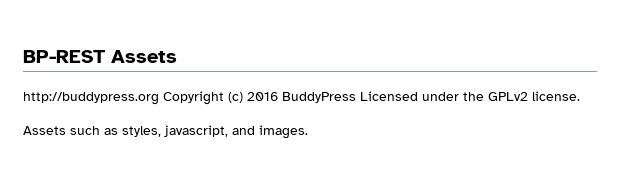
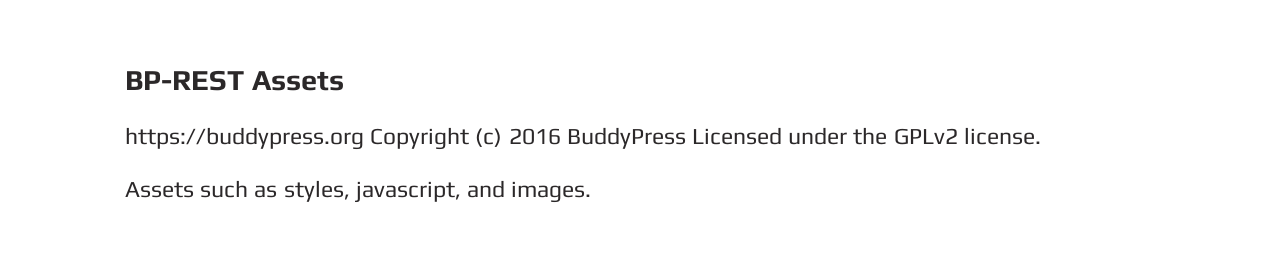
[23,92,159,105] http://buddypress.org -> [125,127,364,150] https://buddypress.org

